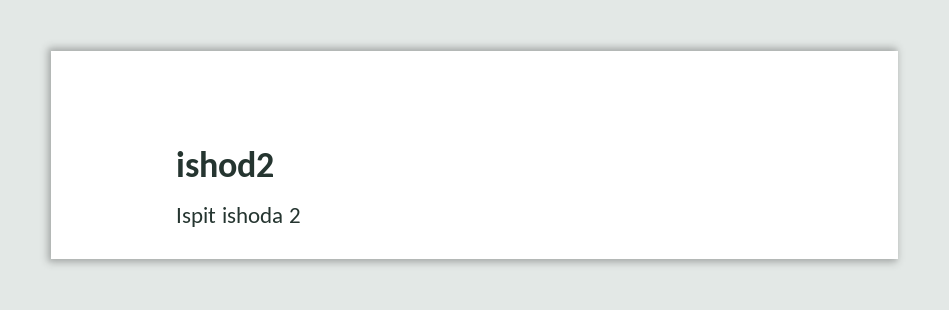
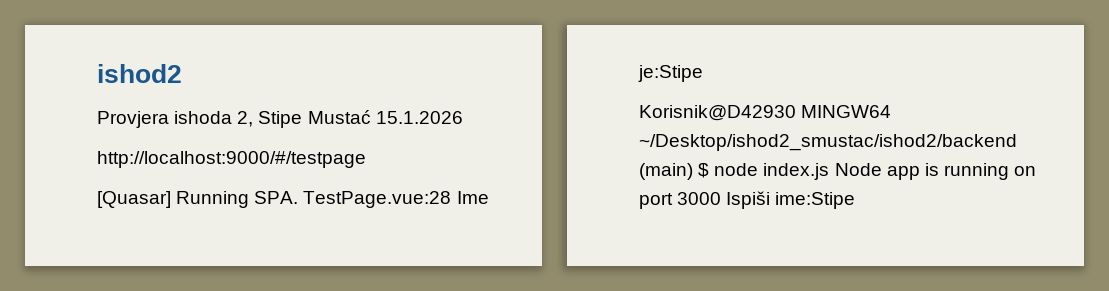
[176,207,302,227] Ispit ishoda 2 -> [97,110,463,128] [97,151,366,168] [97,191,489,208] [638,65,703,82] [639,105,892,121] [639,134,1017,151] [639,163,1037,180] [639,191,856,209] Provjera ishoda 2, Stipe Mustać 15.1.2026 // http://localhost:9000/#/testpage // [Quasar] Running SPA. TestPage.vue:28 Ime je:Stipe // Korisnik@D42930 MINGW64 ~/Desktop/ishod2_smustac/ishod2/backend (main) $ node index.js Node app is running on port 3000 Ispiši ime:Stipe

